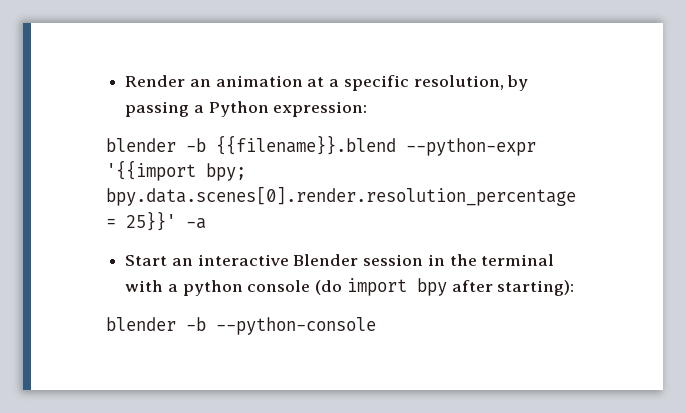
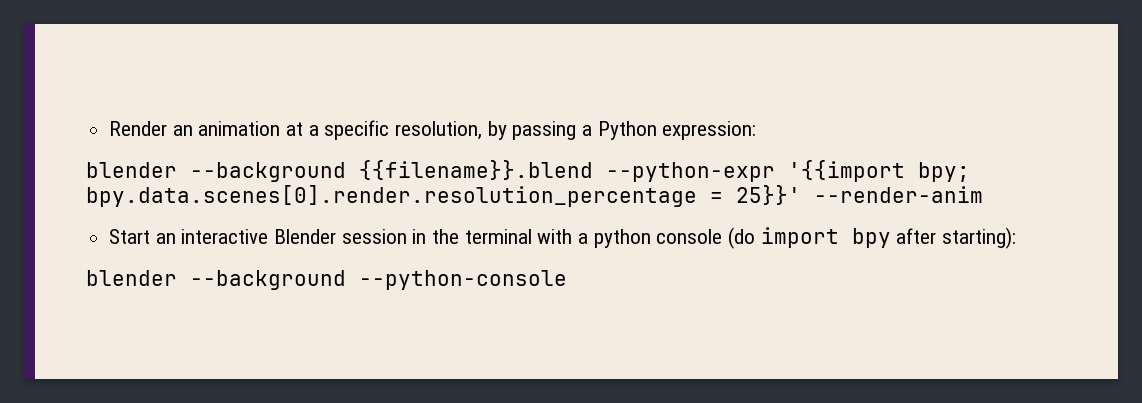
[186,138,206,152] -b -> [190,162,346,182] --background
[186,218,206,229] -a -> [814,186,983,203] --render-anim
[186,317,206,331] -b -> [190,270,346,290] --background

